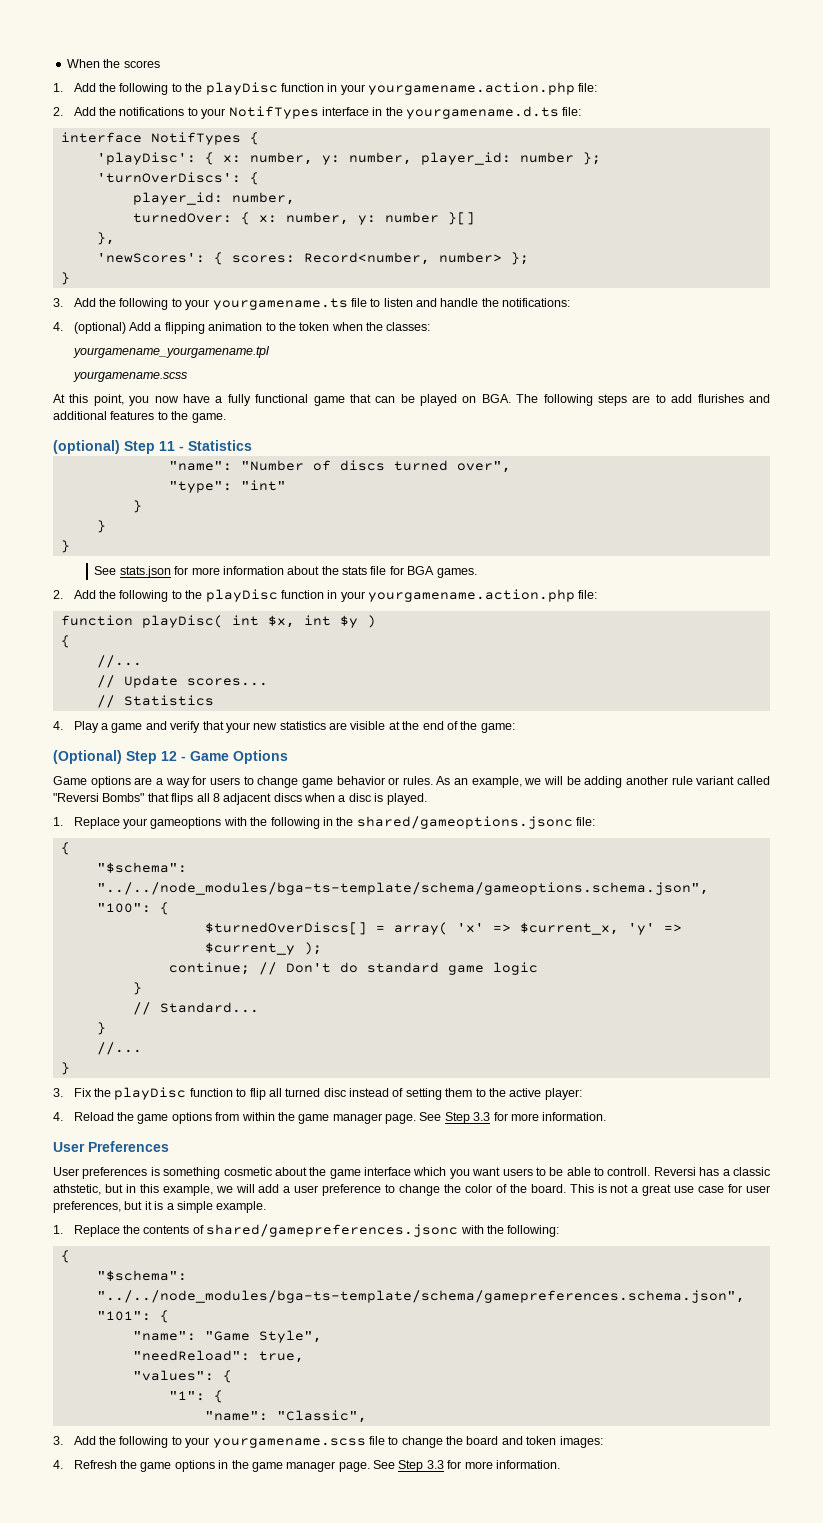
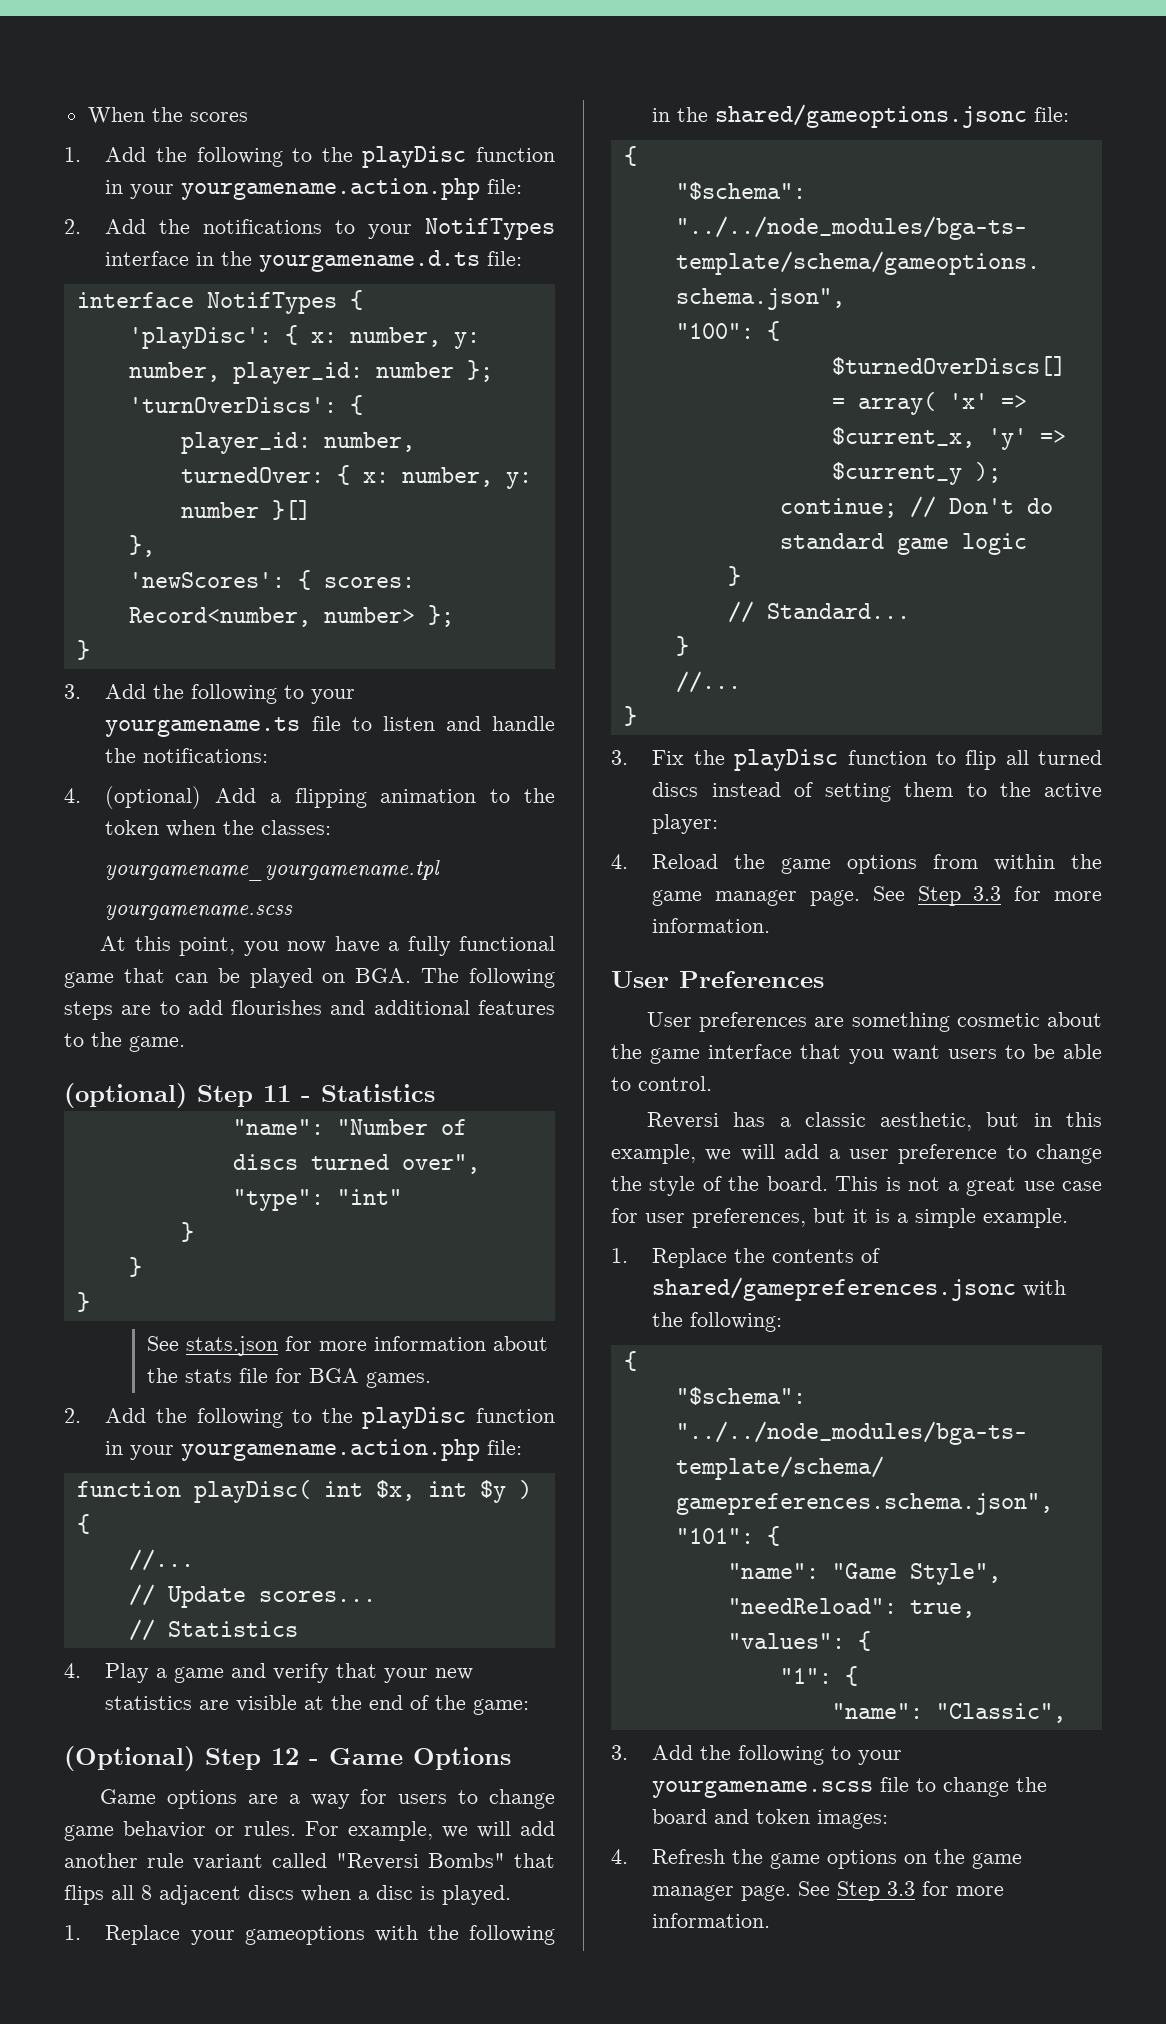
[697,394,744,403] flurishes -> [231,1000,323,1015] flourishes
[436,776,623,788] As an example, we will be adding -> [305,1821,555,1841] For example, we will add
[323,1088,346,1097] disc -> [652,782,699,797] discs
[150,1167,160,1176] is -> [814,1017,845,1027] are
[413,1167,447,1176] which -> [800,1044,841,1059] that
[607,1167,651,1176] controll. -> [638,1076,712,1091] control. //
[53,1184,101,1195] athstetic, -> [880,1112,973,1131] aesthetic,
[464,1184,492,1193] color -> [649,1176,696,1196] style
[218,1460,229,1469] in -> [904,1854,928,1864] on

